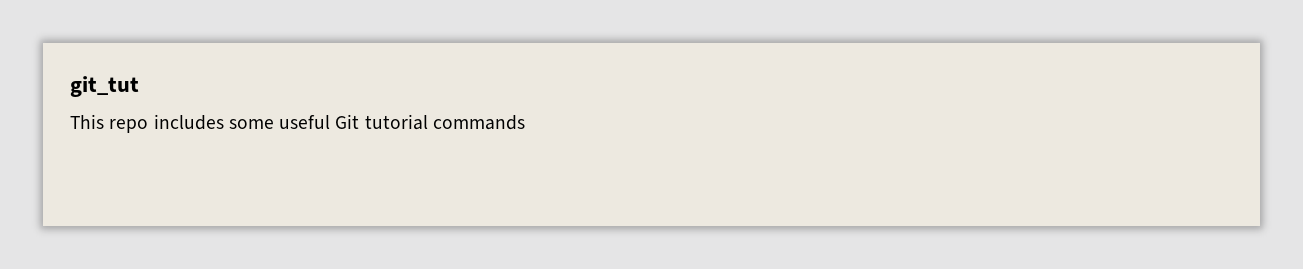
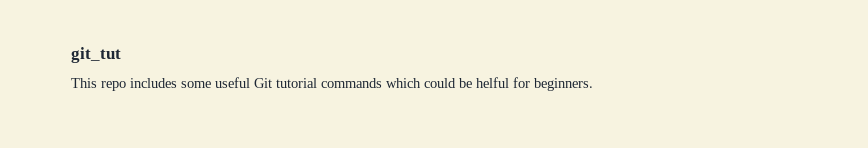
(525, 122) none -> [386,77,593,91] which could be helful for beginners.

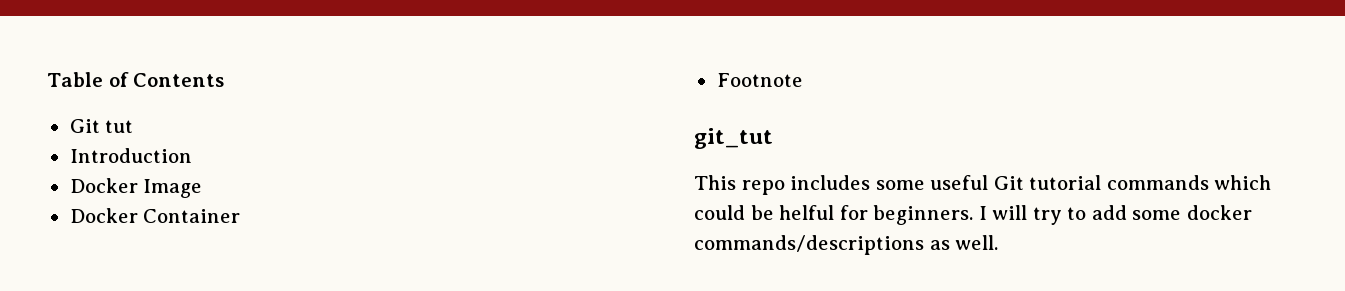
(71, 55) none -> [47,72,225,87] [69,119,134,133] [69,148,192,163] [69,178,203,198] [69,208,241,223] [716,73,803,87] Table of Contents // Git tut // Introduction // Docker Image // Docker Container // Footnote //
(593, 84) none -> [978,205,1252,225] [694,235,999,255] I will try to add some docker commands/descriptions as well.

